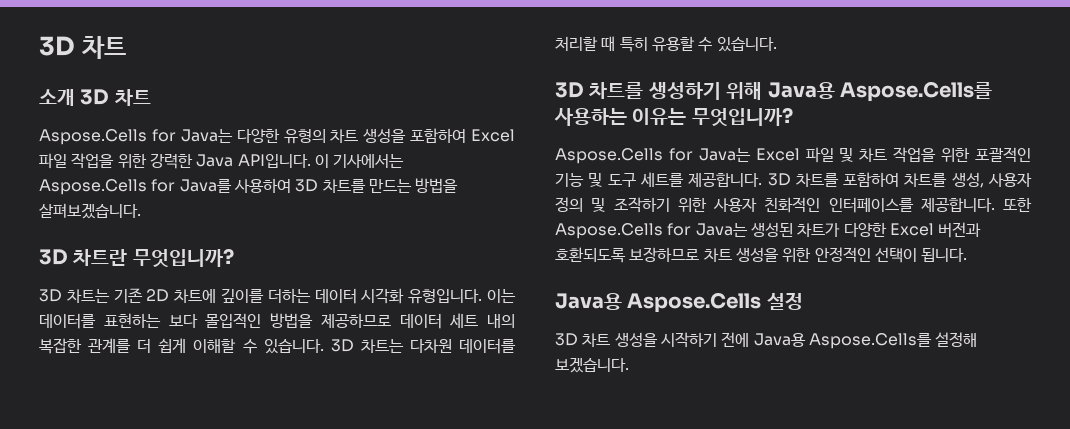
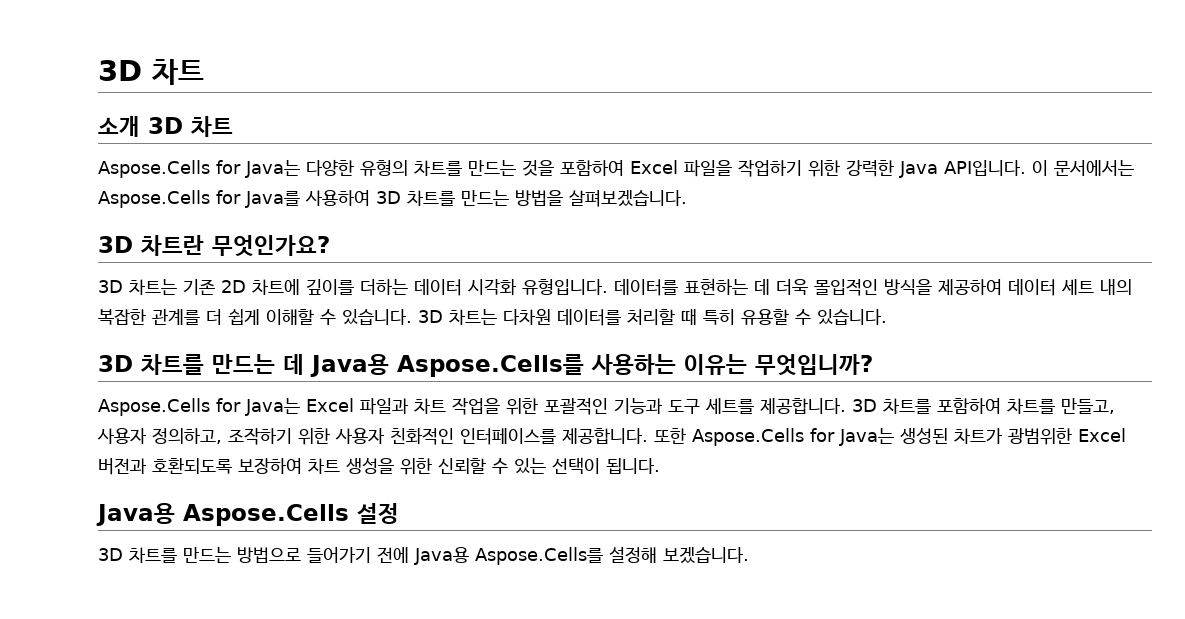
[330,128,515,143] [39,153,115,169] 차트 생성을 포함하여 Excel 파일 작업을 -> [414,159,802,177] 차트를 만드는 것을 포함하여 Excel 파일을 작업하기
[333,154,405,168] 기사에서는 -> [1054,160,1134,176] 문서에서는
[132,248,234,267] 무엇입니까? -> [212,235,330,256] 무엇인가요?
[487,289,516,303] 이는 -> (608, 287) none
[168,313,391,329] 보다 몰입적인 방법을 제공하므로 -> [754,279,1002,296] 데 더욱 몰입적인 방식을 제공하여
[647,82,763,100] 생성하기 위해 -> [212,354,304,375] 만드는 데
[805,147,854,163] 파일 및 -> [360,398,409,415] 파일과
[555,173,603,187] 기능 및 -> [614,398,663,414] 기능과
[951,172,1032,188] [555,197,606,212] 생성, 사용자 정의 및 -> [1061,398,1115,414] [97,428,222,444] 만들고, 사용자 정의하고,
[843,222,887,237] 다양한 -> [1008,428,1072,445] 광범위한
[629,247,700,262] 보장하므로 -> [238,458,302,474] 보장하여
[814,247,871,263] 안정적인 -> [438,458,546,474] 신뢰할 수 있는
[582,332,717,348] 차트 생성을 시작하기 -> [129,547,371,563] 차트를 만드는 방법으로 들어가기

